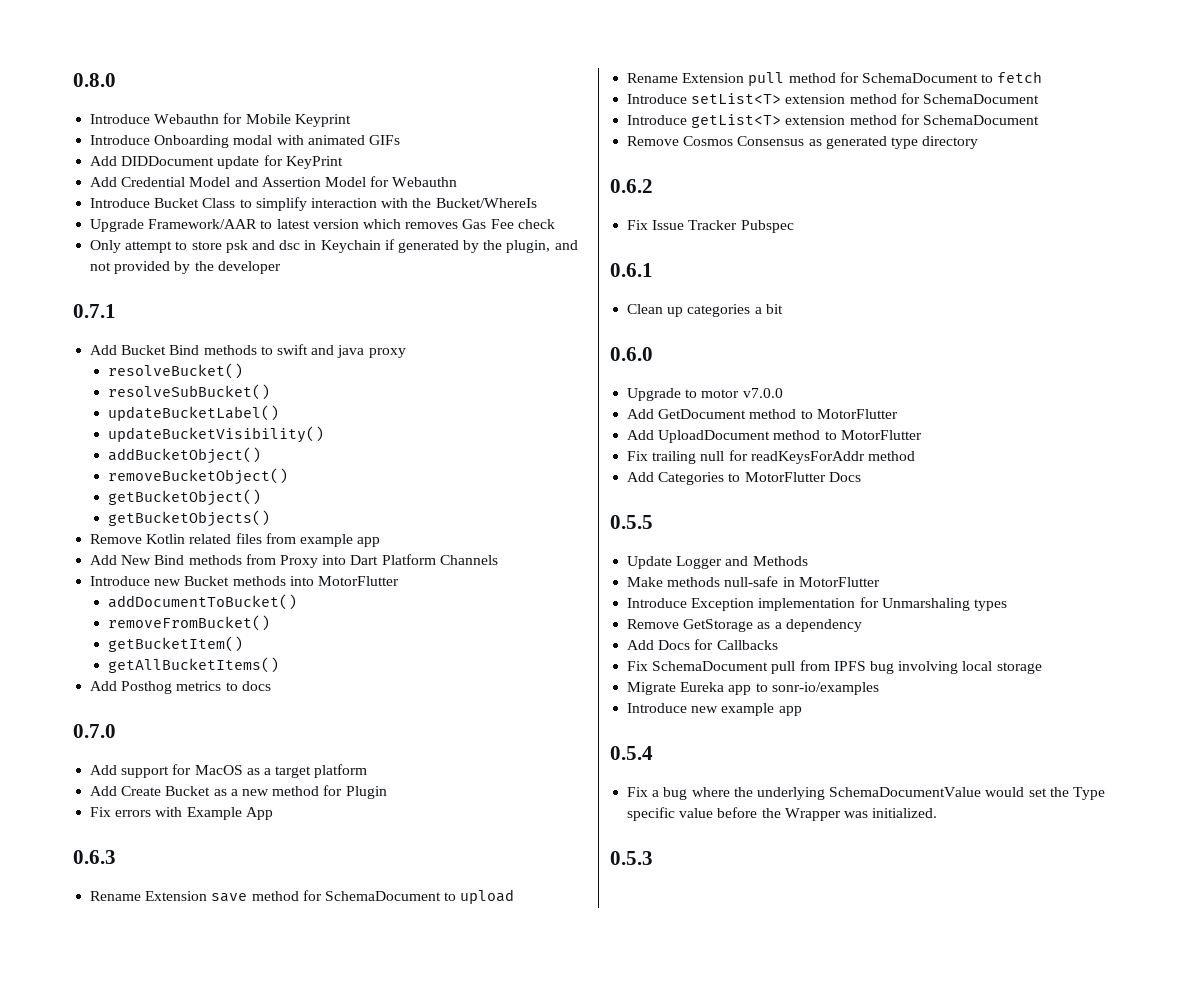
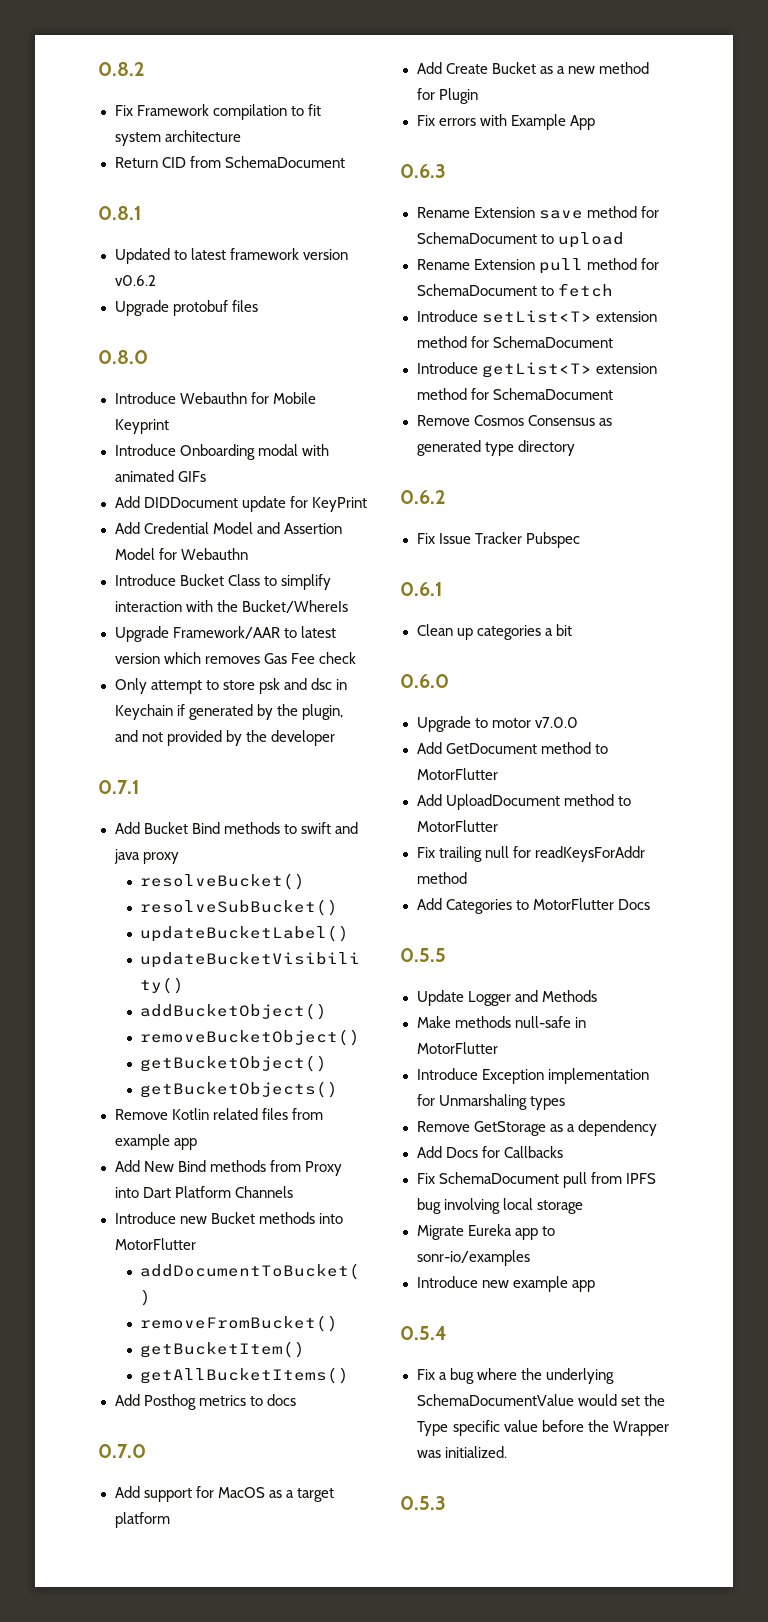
(73, 80) none -> [98,62,145,76] [114,104,321,120] [114,130,241,146] [114,156,345,168] [98,206,141,220] [114,248,348,264] [114,275,156,286] [114,300,258,316] 0.8.2 // Fix Framework compilation to fit system architecture // Return CID from SchemaDocument // 0.8.1 // Updated to latest framework version v0.6.2 // Upgrade protobuf files //

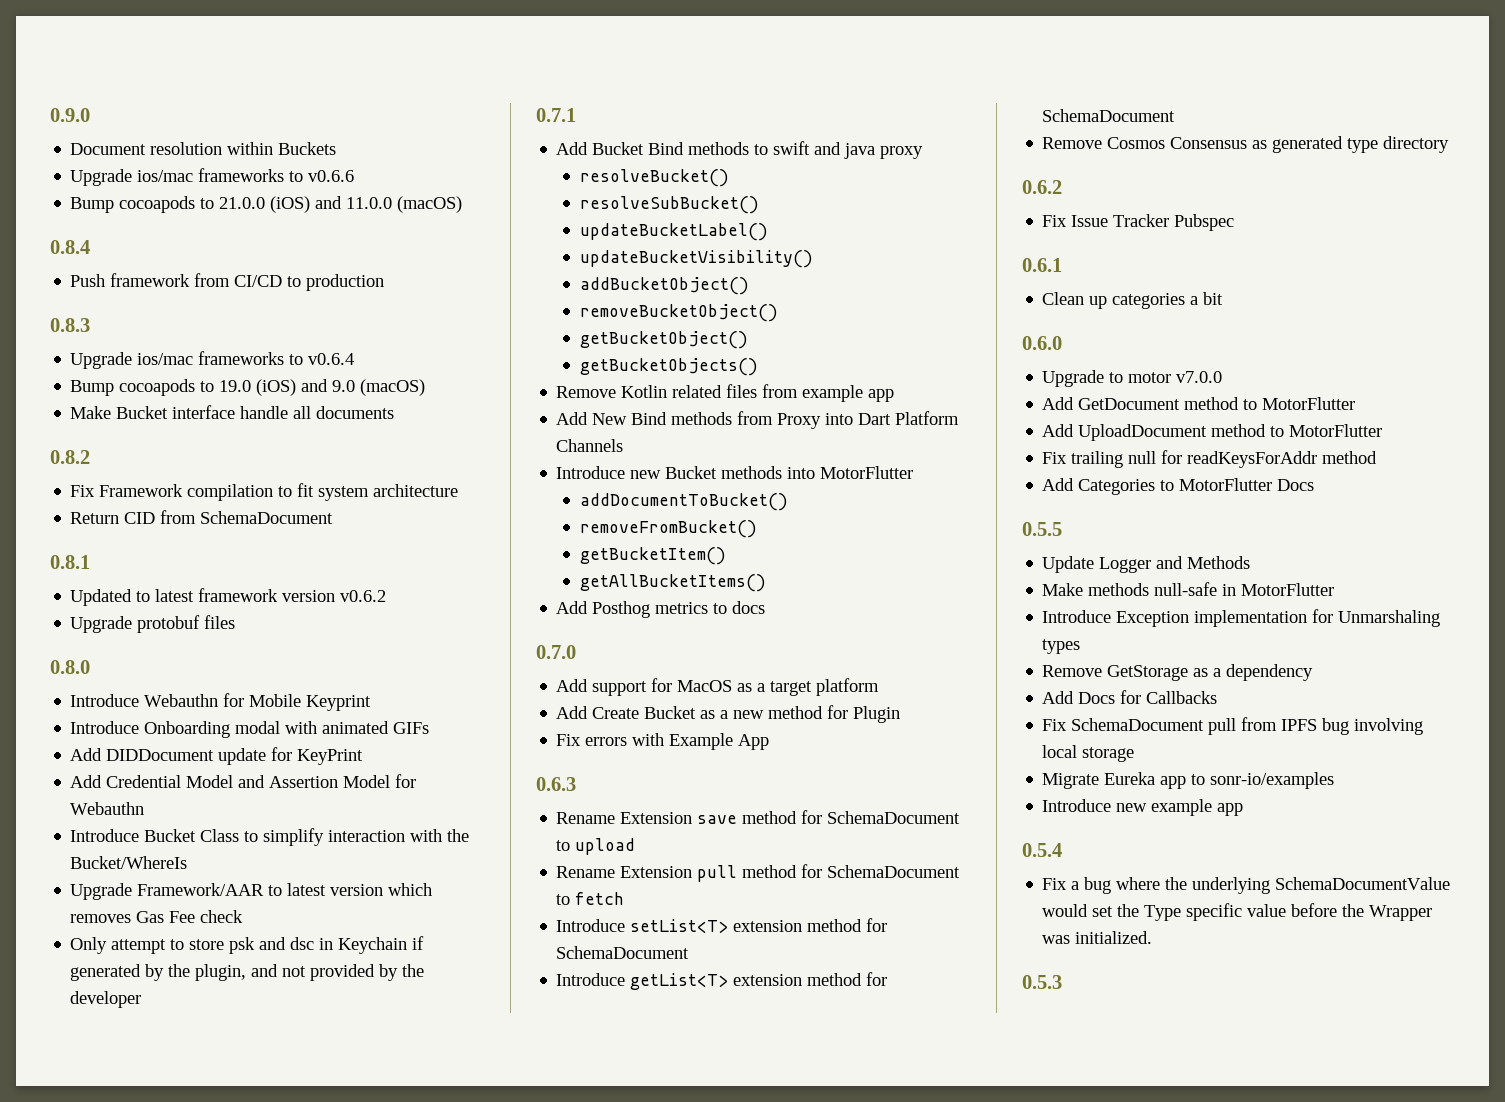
(98, 69) none -> [50,108,90,122] [70,142,337,155] [70,168,355,186] [70,196,463,213] [50,240,90,254] [70,273,385,291] [50,318,90,332] [70,351,355,369] [70,379,426,396] [70,405,395,419] 0.9.0 // Document resolution within Buckets // Upgrade ios/mac frameworks to v0.6.6 // Bump cocoapods to 21.0.0 (iOS) and 11.0.0 (macOS) // 0.8.4 // Push framework from CI/CD to production // 0.8.3 // Upgrade ios/mac frameworks to v0.6.4 // Bump cocoapods to 19.0 (iOS) and 9.0 (macOS) // Make Bucket interface handle all documents //

